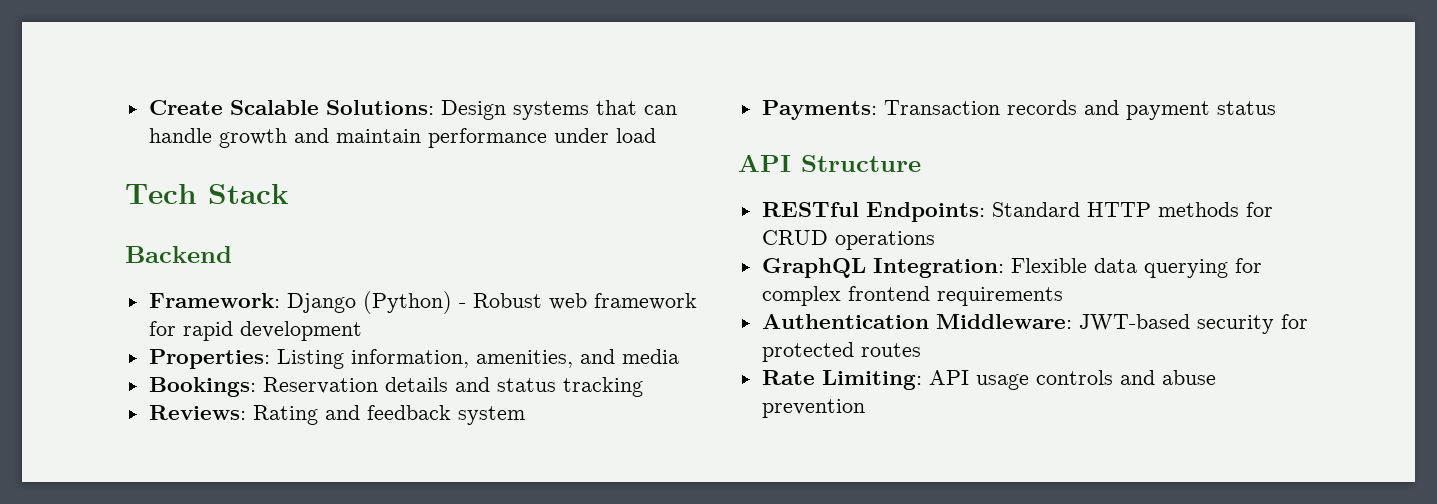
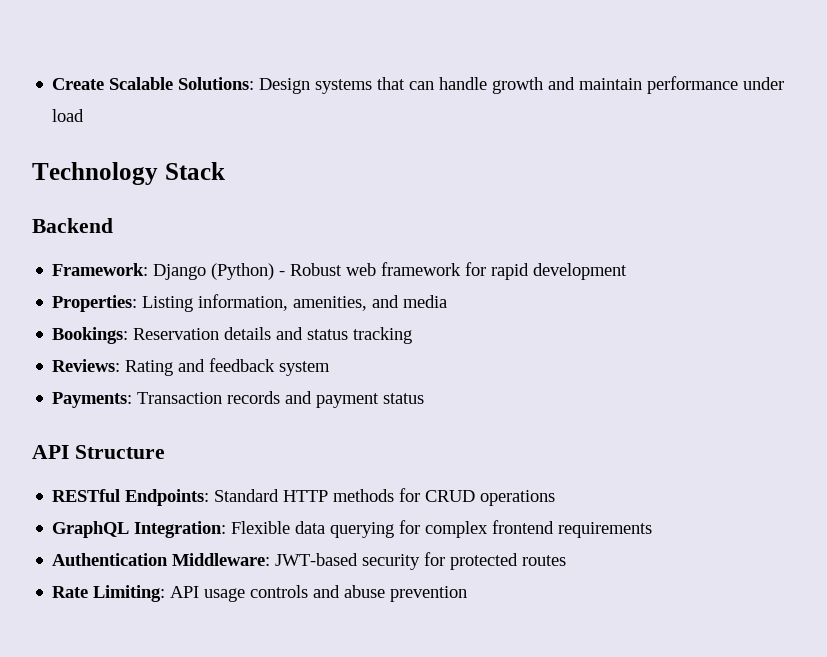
[125,184,197,204] Tech -> [32,162,158,185] Technology

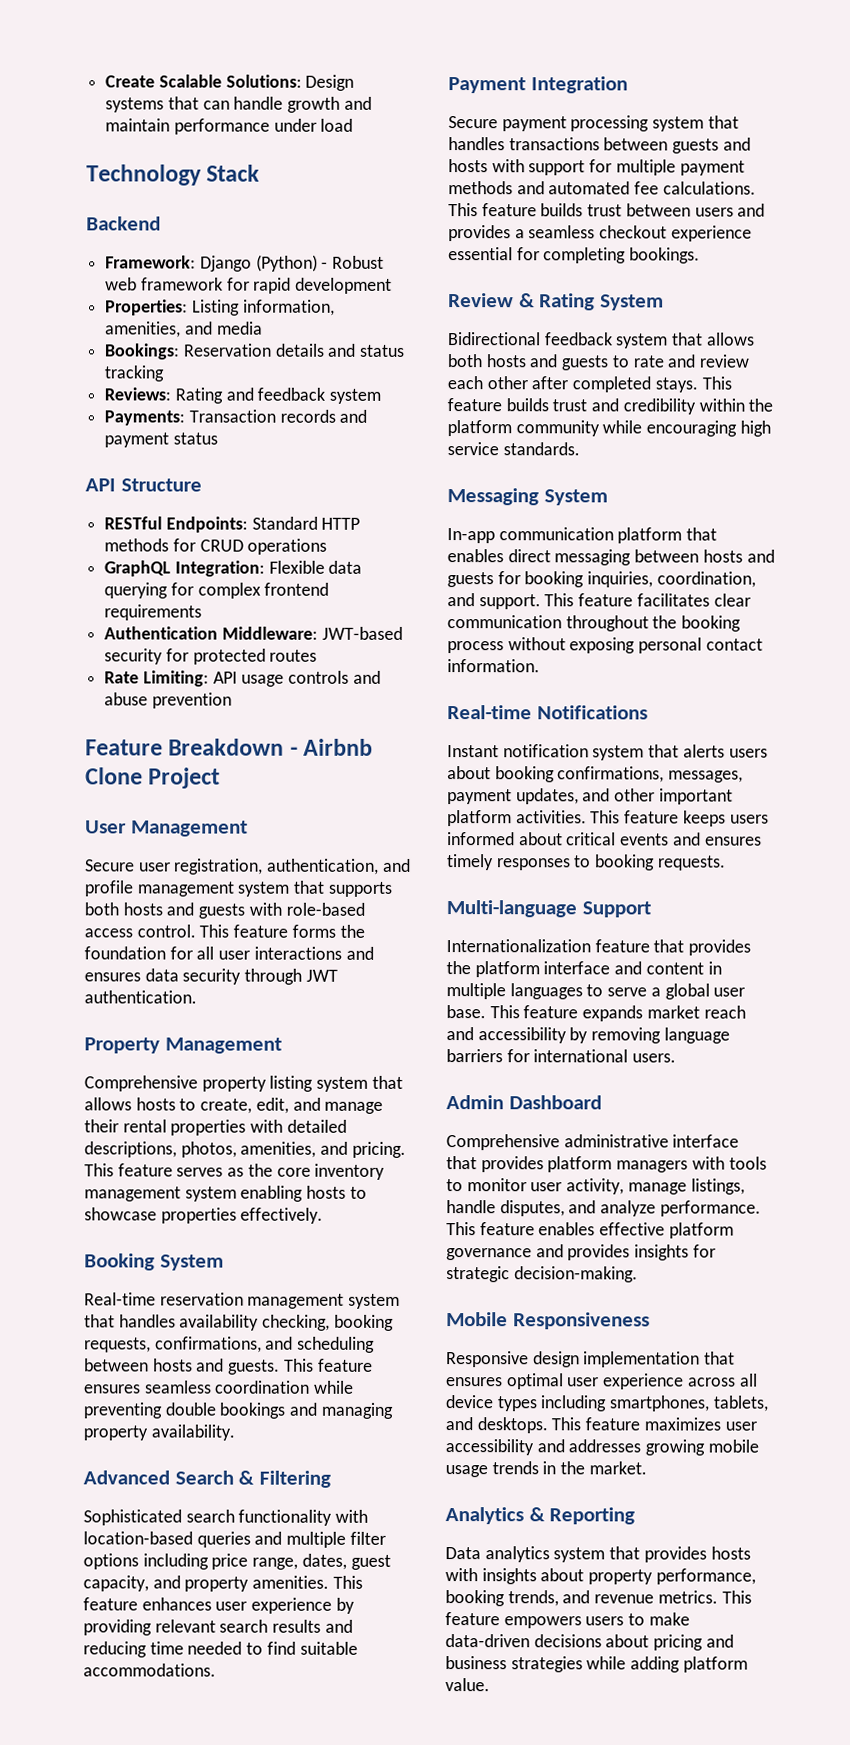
(468, 594) none -> [85,738,374,756] [85,767,221,789] [85,820,248,837] [85,858,411,875] [84,880,392,897] [84,902,365,919] [84,924,365,938] [84,946,374,960] [84,968,338,985] [84,990,197,1004] [84,1037,282,1054] [84,1075,403,1092] [84,1097,384,1114] [84,1119,347,1136] [84,1141,406,1158] [84,1163,386,1180] [84,1185,367,1202] [84,1207,324,1224] [84,1253,224,1271] [84,1292,401,1309] [84,1314,394,1331] [84,1336,376,1353] [84,1358,373,1375] [83,1380,355,1394] [83,1402,393,1419] [83,1424,235,1441] [83,1470,331,1488] [83,1509,369,1526] [83,1531,386,1548] [83,1553,391,1570] [83,1575,363,1592] [83,1597,355,1614] [83,1619,353,1636] [83,1641,358,1658] [83,1663,216,1677] [448,76,628,94] [448,115,739,132] [448,137,751,154] [448,159,745,176] [448,181,756,195] [448,203,766,217] [448,225,752,242] [448,247,701,264] [448,293,664,311] [448,332,755,349] [447,354,750,371] [447,376,732,393] [447,398,774,415] [447,420,771,437] [447,442,580,456] [447,488,608,506] [447,527,718,544] [447,549,775,566] [447,571,756,588] [447,593,751,610] [447,615,742,632] [447,637,763,654] [447,659,540,673] [447,705,648,720] [447,744,768,761] [447,766,744,783] [447,788,733,805] [447,810,769,827] [447,832,762,846] [447,854,726,871] [446,900,651,918] [446,939,752,956] [446,961,722,978] [446,983,746,1000] [446,1005,746,1022] [446,1027,730,1044] [446,1049,677,1063] [446,1095,602,1110] [446,1134,740,1151] [446,1156,767,1173] [446,1178,745,1195] [446,1200,761,1217] [446,1222,734,1239] [446,1244,716,1261] [446,1266,638,1283] [446,1312,650,1330] [446,1351,736,1368] [446,1373,758,1390] [445,1395,768,1412] [445,1417,757,1434] [445,1439,759,1456] [445,1461,647,1478] [445,1507,636,1525] [445,1546,751,1563] [445,1568,756,1585] [445,1590,752,1607] [445,1612,690,1629] [445,1634,734,1651] [445,1656,748,1673] [445,1678,490,1692] // Feature Breakdown - Airbnb Clone Project // User Management // Secure user registration, authentication, and profile management system that supports both hosts and guests with role-based access control. This feature forms the foundation for all user interactions and ensures data security through JWT authentication. // Property Management // Comprehensive property listing system that allows hosts to create, edit, and manage their rental properties with detailed descriptions, photos, amenities, and pricing. This feature serves as the core inventory management system enabling hosts to showcase properties effectively. // Booking System // Real-time reservation management system that handles availability checking, booking requests, confirmations, and scheduling between hosts and guests. This feature ensures seamless coordination while preventing double bookings and managing property availability. // Advanced Search & Filtering // Sophisticated search functionality with location-based queries and multiple filter options including price range, dates, guest capacity, and property amenities. This feature enhances user experience by providing relevant search results and reducing time needed to find suitable accommodations. // Payment Integration // Secure payment processing system that handles transactions between guests and hosts with support for multiple payment methods and automated fee calculations. This feature builds trust between users and provides a seamless checkout experience essential for completing bookings. // Review & Rating System // Bidirectional feedback system that allows both hosts and guests to rate and review each other after completed stays. This feature builds trust and credibility within the platform community while encouraging high service standards. // Messaging System // In-app communication platform that enables direct messaging between hosts and guests for booking inquiries, coordination, and support. This feature facilitates clear communication throughout the booking process without exposing personal contact information. // Real-time Notifications // Instant notification system that alerts users about booking confirmations, messages, payment updates, and other important platform activities. This feature keeps users informed about critical events and ensures timely responses to booking requests. // Multi-language Support // Internationalization feature that provides the platform interface and content in multiple languages to serve a global user base. This feature expands market reach and accessibility by removing language barriers for international users. // Admin Dashboard // Comprehensive administrative interface that provides platform managers with tools to monitor user activity, manage listings, handle disputes, and analyze performance. This feature enables effective platform governance and provides insights for strategic decision-making. // Mobile Responsiveness // Responsive design implementation that ensures optimal user experience across all device types including smartphones, tablets, and desktops. This feature maximizes user accessibility and addresses growing mobile usage trends in the market. // Analytics & Reporting // Data analytics system that provides hosts with insights about property performance, booking trends, and revenue metrics. This feature empowers users to make data-driven decisions about pricing and business strategies while adding platform value.

